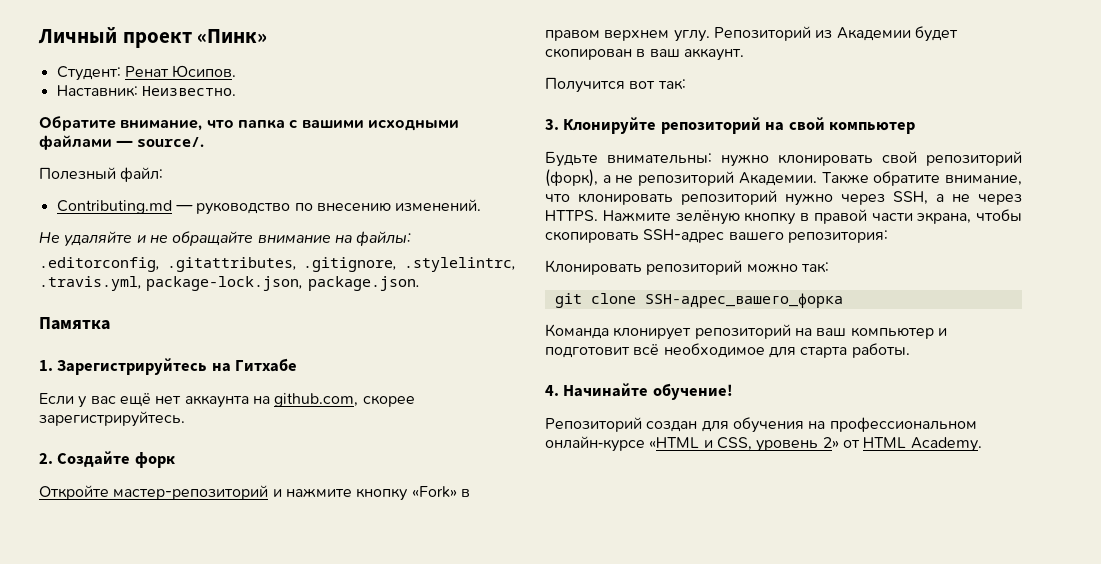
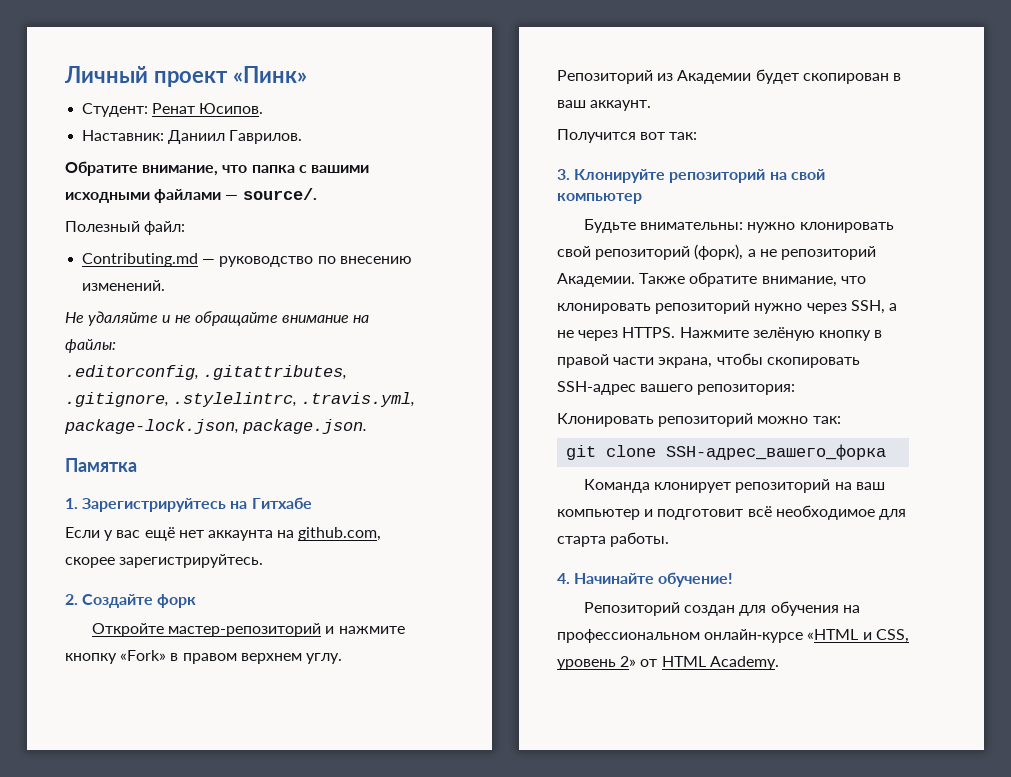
[141,86,236,96] Неизвестно. -> [168,130,303,144] Даниил Гаврилов.

